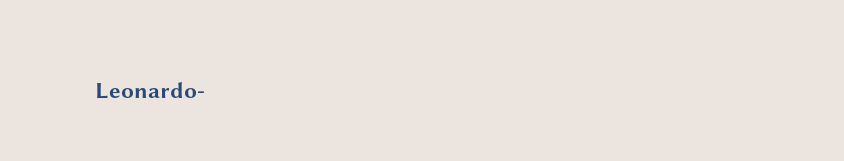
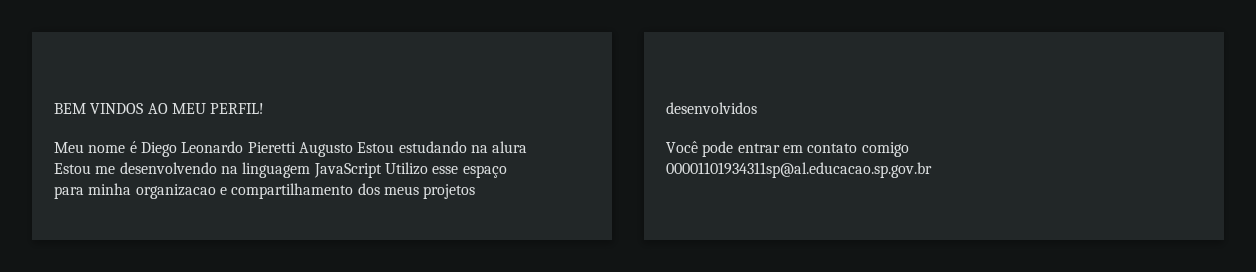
[95,82,205,99] Leonardo- -> [54,103,265,114] [54,141,528,157] [54,162,507,178] [54,183,476,199] [666,102,757,114] [666,141,909,157] [666,162,932,178] BEM VINDOS AO MEU PERFIL! // Meu nome é Diego Leonardo Pieretti Augusto Estou estudando na alura Estou me desenvolvendo na linguagem JavaScript Utilizo esse espaço para minha organizacao e compartilhamento dos meus projetos desenvolvidos // Você pode entrar em contato comigo 00001101934311sp@al.educacao.sp.gov.br

